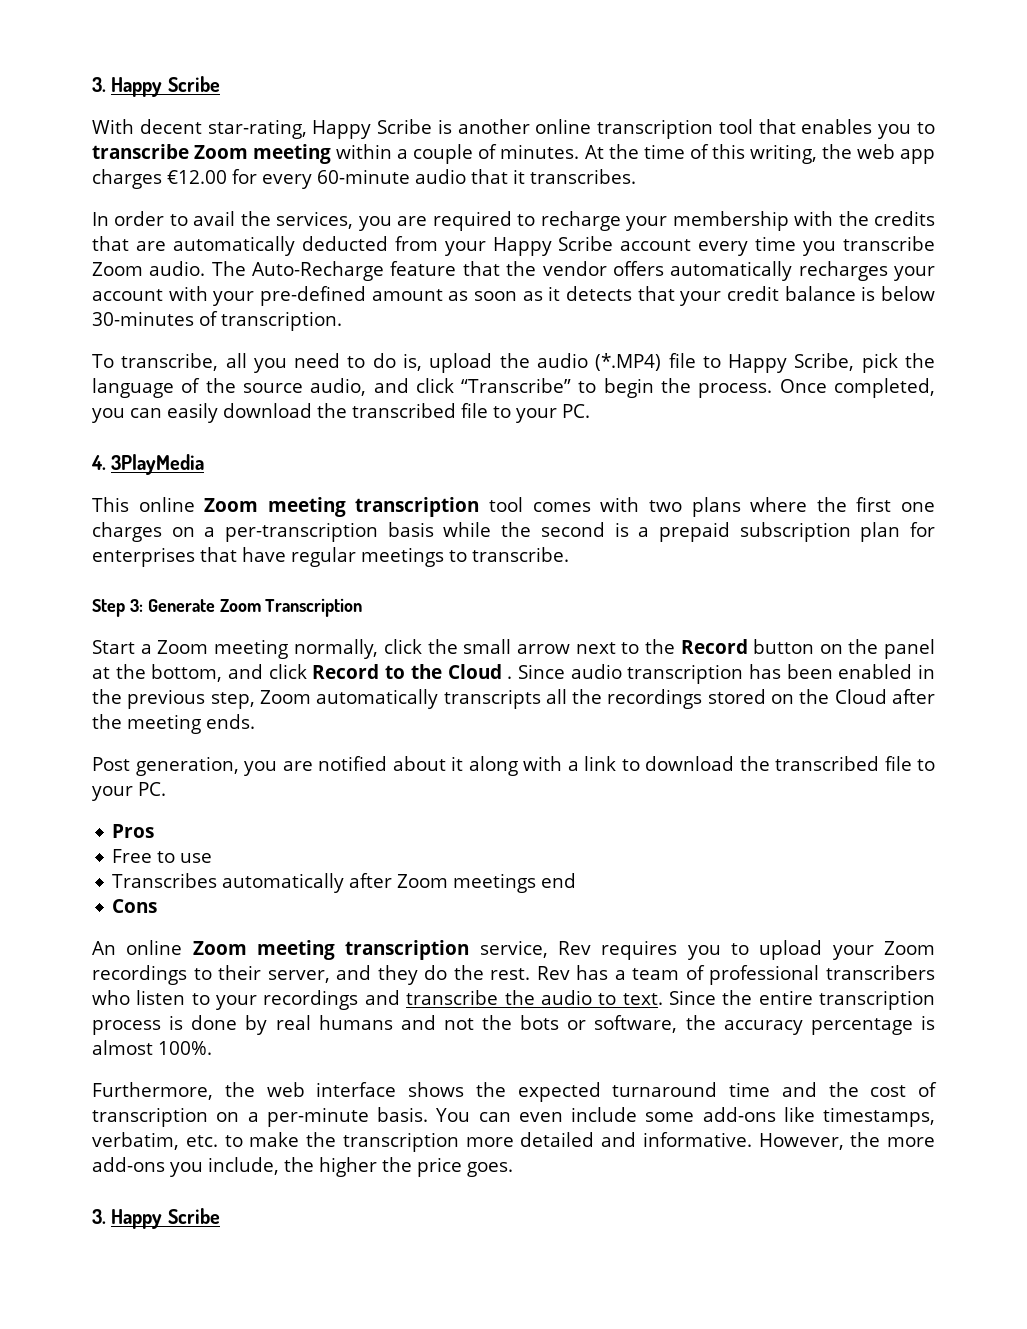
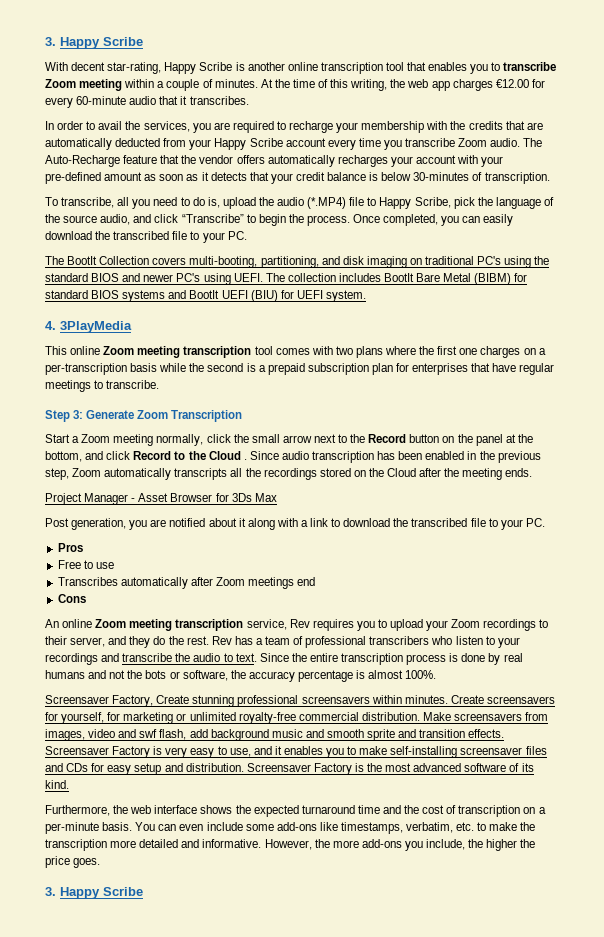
(590, 411) none -> [45,256,550,268] [45,273,528,285] [45,290,366,302] // The BootIt Collection covers multi-booting, partitioning, and disk imaging on traditional PC's using the standard BIOS and newer PC's using UEFI. The collection includes BootIt Bare Metal (BIBM) for standard BIOS systems and BootIt UEFI (BIU) for UEFI system.
(255, 721) none -> [45,493,277,505] // Project Manager - Asset Browser for 3Ds Max
(212, 1048) none -> [45,695,555,707] [45,712,549,724] [45,729,505,741] [45,746,547,758] [45,763,534,775] [45,780,69,789] // Screensaver Factory, Create stunning professional screensavers within minutes. Create screensavers for yourself, for marketing or unlimited royalty-free commercial distribution. Make screensavers from images, video and swf flash, add background music and smooth sprite and transition effects. Screensaver Factory is very easy to use, and it enables you to make self-installing screensaver files and CDs for easy setup and distribution. Screensaver Factory is the most advanced software of its kind.

